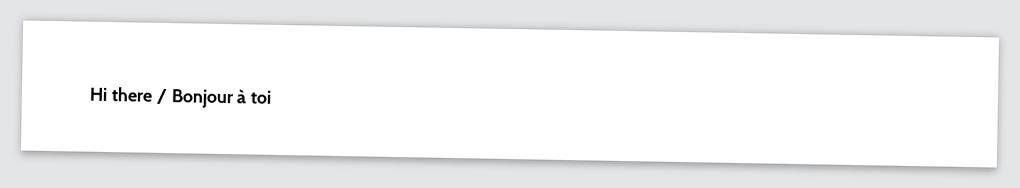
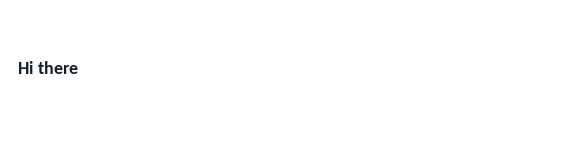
[155,88,273,109] / Bonjour à toi -> (78, 67) none

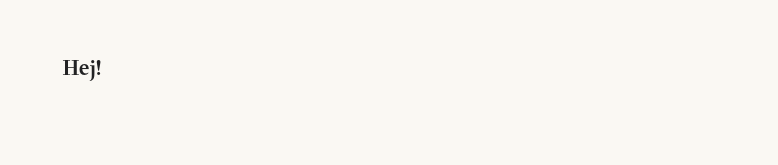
[18,61,78,74] Hi there -> [62,60,102,81] Hej!

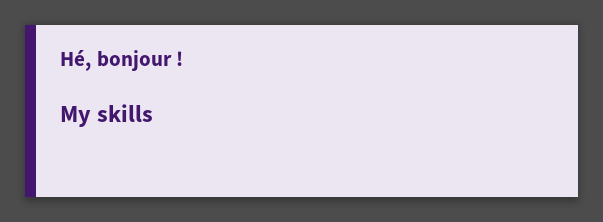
[62,60,102,81] Hej! -> [60,50,184,71] [60,104,154,127] Hé, bonjour ! // My skills

